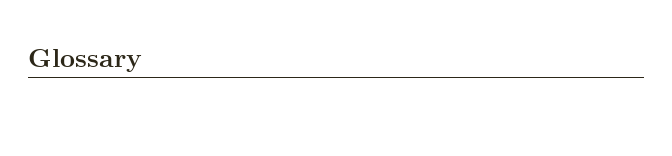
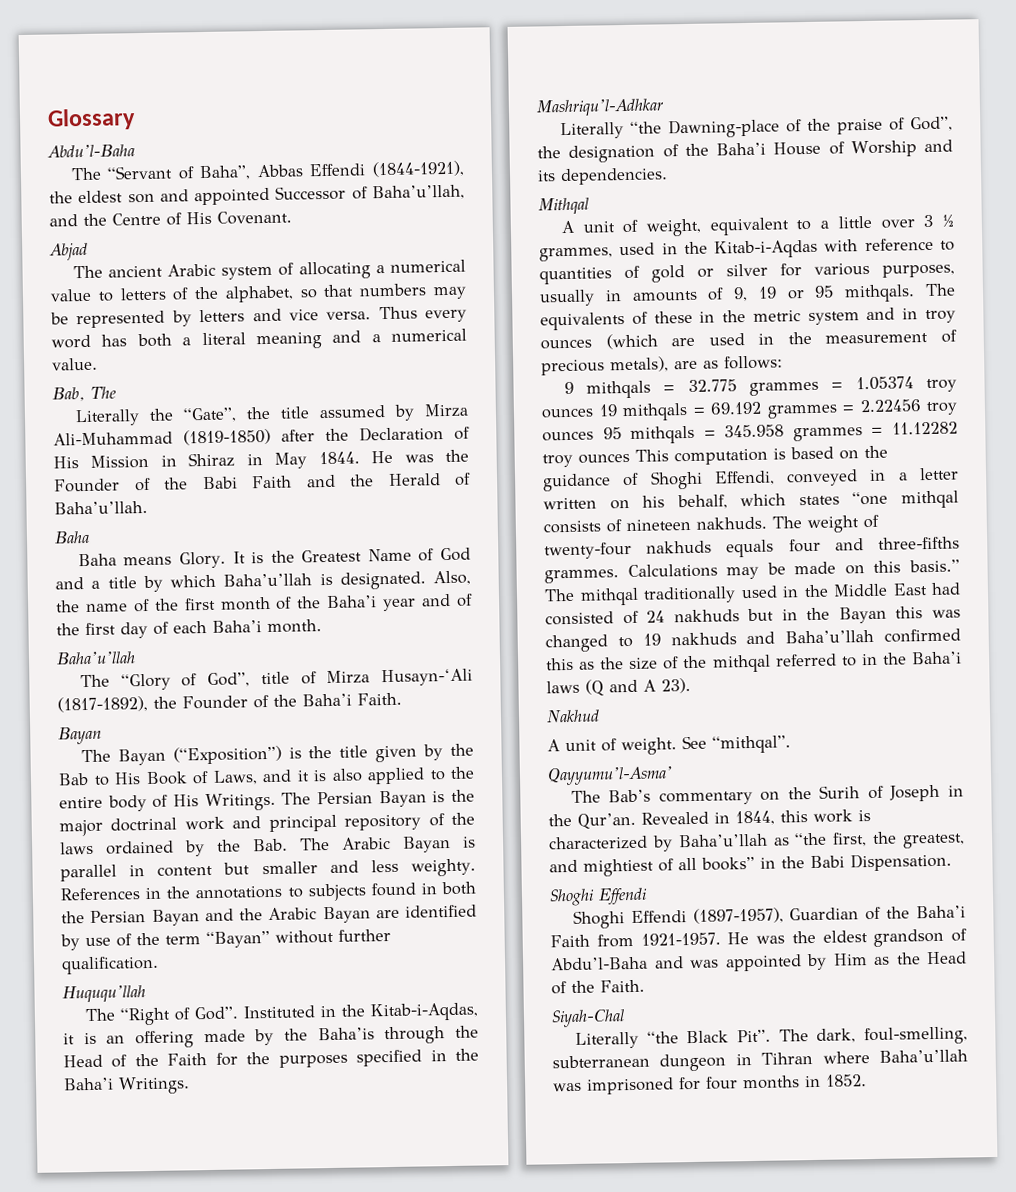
(142, 60) none -> [47,144,135,158] [70,160,465,181] [49,184,465,206] [49,210,292,227] [49,242,88,261] [72,259,467,280] [50,283,467,303] [50,306,467,329] [51,328,467,350] [52,357,98,371] [52,386,117,402] [74,403,469,427] [53,426,470,446] [53,449,470,469] [54,472,471,493] [54,500,148,515] [54,530,90,544] [77,547,472,569] [55,570,471,593] [56,593,474,613] [56,619,322,639] [56,651,136,665] [79,668,473,691] [57,692,402,713] [58,726,102,745] [80,743,474,766] [58,766,475,786] [59,789,475,812] [59,812,475,837] [60,835,476,857] [60,858,477,882] [60,881,476,902] [61,904,477,926] [60,928,391,951] [61,955,159,975] [62,985,146,1003] [84,1002,479,1026] [63,1025,479,1049] [63,1048,480,1068] [63,1076,190,1095] [536,98,665,117] [559,116,953,140] [537,139,953,163] [537,167,668,186] [538,197,589,215] [560,214,955,237] [539,237,955,262] [539,262,955,285] [539,283,956,307] [540,307,956,331] [540,329,957,350] [541,355,783,376] [563,376,957,399] [541,399,958,422] [542,421,958,444] [542,445,888,468] [542,467,959,492] [543,490,959,510] [543,514,879,534] [544,536,960,560] [544,559,960,584] [544,582,961,606] [545,606,961,626] [545,628,961,653] [546,651,962,673] [546,677,691,696] [546,709,600,723] [547,735,791,756] [547,766,673,786] [570,784,964,806] [548,809,871,829] [549,831,965,852] [549,852,952,877] [549,887,648,907] [572,905,966,929] [550,928,967,948] [551,951,967,972] [551,979,645,995] [551,1009,625,1028] [574,1026,968,1049] [552,1049,968,1072] [553,1074,867,1095] // Abdu’l-Baha // The “Servant of Baha”, Abbas Effendi (1844-1921), the eldest son and appointed Successor of Baha’u’llah, and the Centre of His Covenant. // Abjad // The ancient Arabic system of allocating a numerical value to letters of the alphabet, so that numbers may be represented by letters and vice versa. Thus every word has both a literal meaning and a numerical value. // Bab, The // Literally the “Gate”, the title assumed by Mirza Ali-Muhammad (1819-1850) after the Declaration of His Mission in Shiraz in May 1844. He was the Founder of the Babi Faith and the Herald of Baha’u’llah. // Baha // Baha means Glory. It is the Greatest Name of God and a title by which Baha’u’llah is designated. Also, the name of the first month of the Baha’i year and of the first day of each Baha’i month. // Baha’u’llah // The “Glory of God”, title of Mirza Husayn-‘Ali (1817-1892), the Founder of the Baha’i Faith. // Bayan // The Bayan (“Exposition”) is the title given by the Bab to His Book of Laws, and it is also applied to the entire body of His Writings. The Persian Bayan is the major doctrinal work and principal repository of the laws ordained by the Bab. The Arabic Bayan is parallel in content but smaller and less weighty. References in the annotations to subjects found in both the Persian Bayan and the Arabic Bayan are identified by use of the term “Bayan” without further qualification. // Huququ’llah // The “Right of God”. Instituted in the Kitab-i-Aqdas, it is an offering made by the Baha’is through the Head of the Faith for the purposes specified in the Baha’i Writings. // Mashriqu’l-Adhkar // Literally “the Dawning-place of the praise of God”, the designation of the Baha’i House of Worship and its dependencies. // Mithqal // A unit of weight, equivalent to a little over 3 ½ grammes, used in the Kitab-i-Aqdas with reference to quantities of gold or silver for various purposes, usually in amounts of 9, 19 or 95 mithqals. The equivalents of these in the metric system and in troy ounces (which are used in the measurement of precious metals), are as follows: // 9 mithqals = 32.775 grammes = 1.05374 troy ounces 19 mithqals = 69.192 grammes = 2.22456 troy ounces 95 mithqals = 345.958 grammes = 11.12282 troy ounces This computation is based on the guidance of Shoghi Effendi, conveyed in a letter written on his behalf, which states “one mithqal consists of nineteen nakhuds. The weight of twenty-four nakhuds equals four and three-fifths grammes. Calculations may be made on this basis.” The mithqal traditionally used in the Middle East had consisted of 24 nakhuds but in the Bayan this was changed to 19 nakhuds and Baha’u’llah confirmed this as the size of the mithqal referred to in the Baha’i laws (Q and A 23). // Nakhud // A unit of weight. See “mithqal”. // Qayyumu’l-Asma’ // The Bab’s commentary on the Surih of Joseph in the Qur’an. Revealed in 1844, this work is characterized by Baha’u’llah as “the first, the greatest, and mightiest of all books” in the Babi Dispensation. // Shoghi Effendi // Shoghi Effendi (1897-1957), Guardian of the Baha’i Faith from 1921-1957. He was the eldest grandson of Abdu’l-Baha and was appointed by Him as the Head of the Faith. // Siyah-Chal // Literally “the Black Pit”. The dark, foul-smelling, subterranean dungeon in Tihran where Baha’u’llah was imprisoned for four months in 1852.

